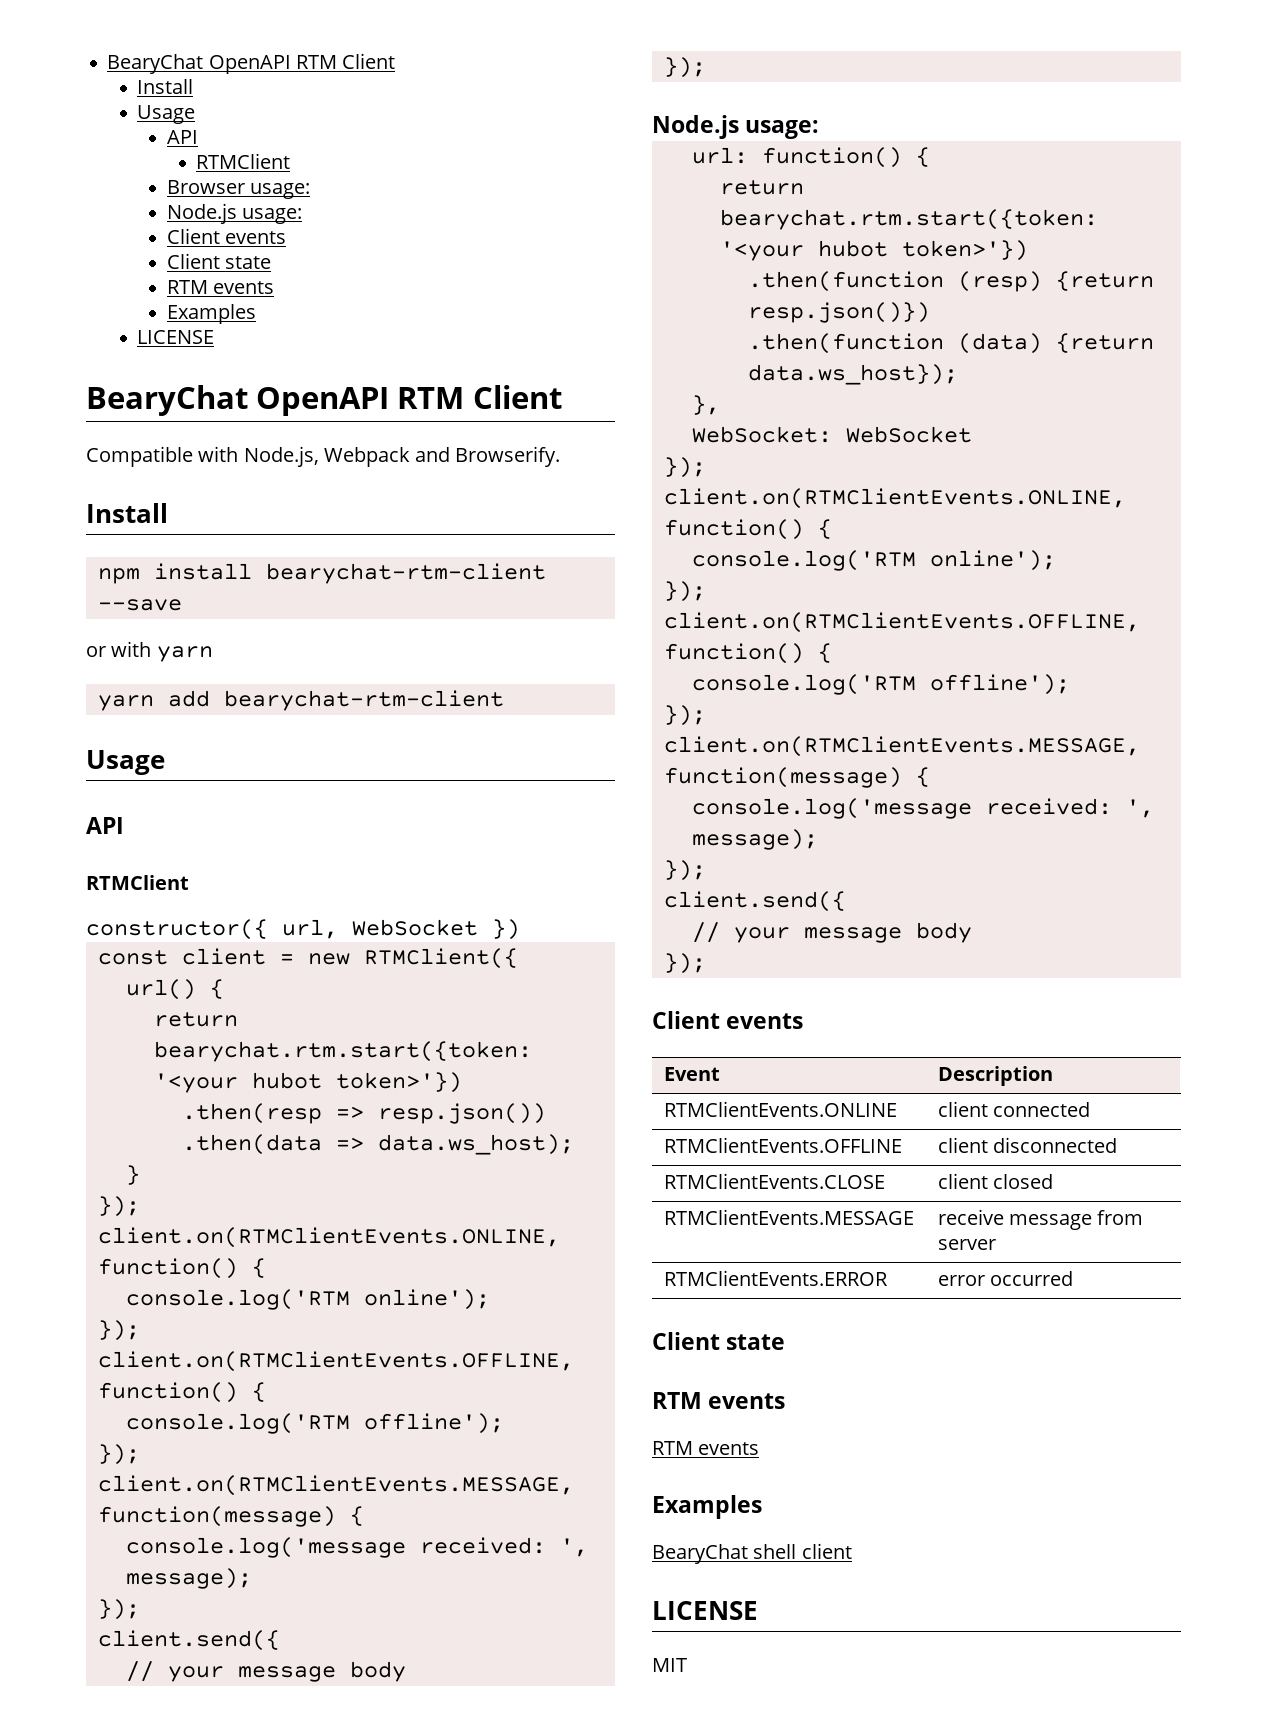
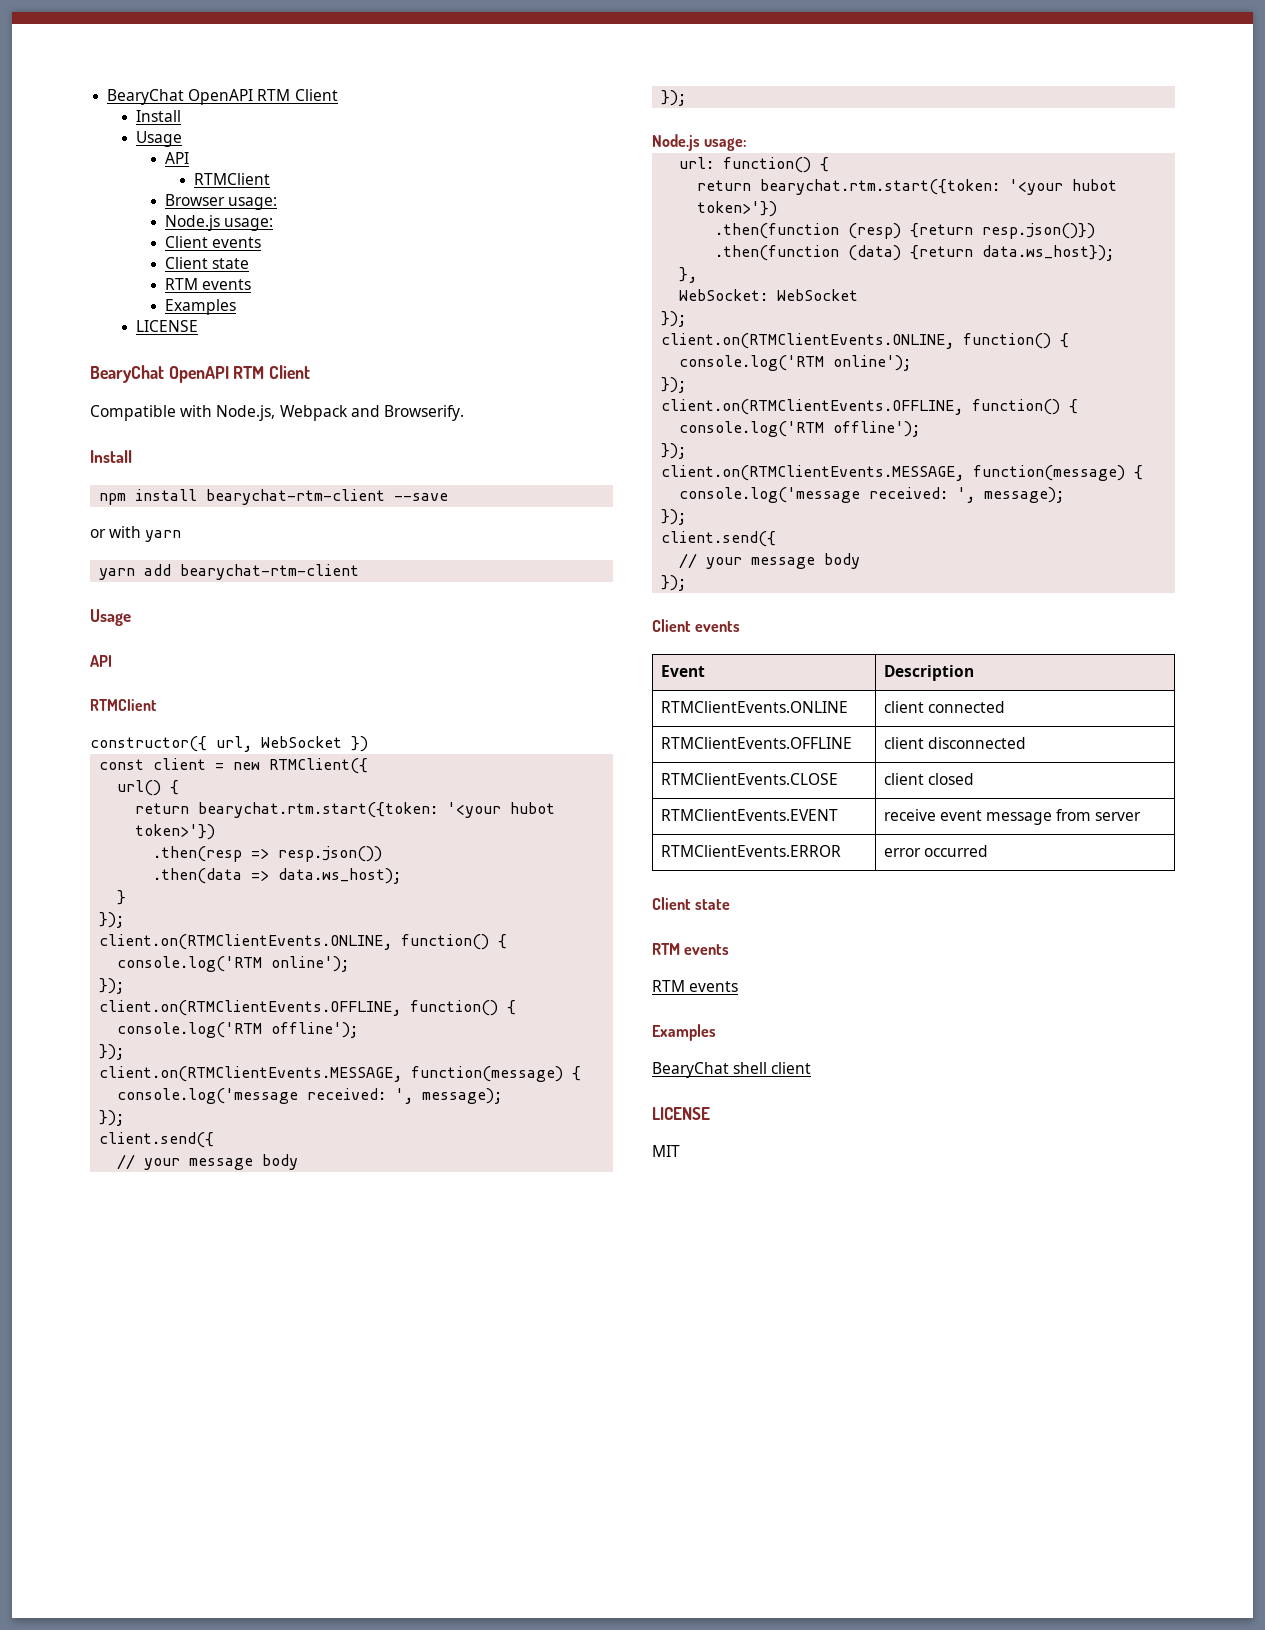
[663,1209,914,1225] RTMClientEvents.MESSAGE -> [660,809,838,821] RTMClientEvents.EVENT
(1004, 1217) none -> [939,810,982,821] event

